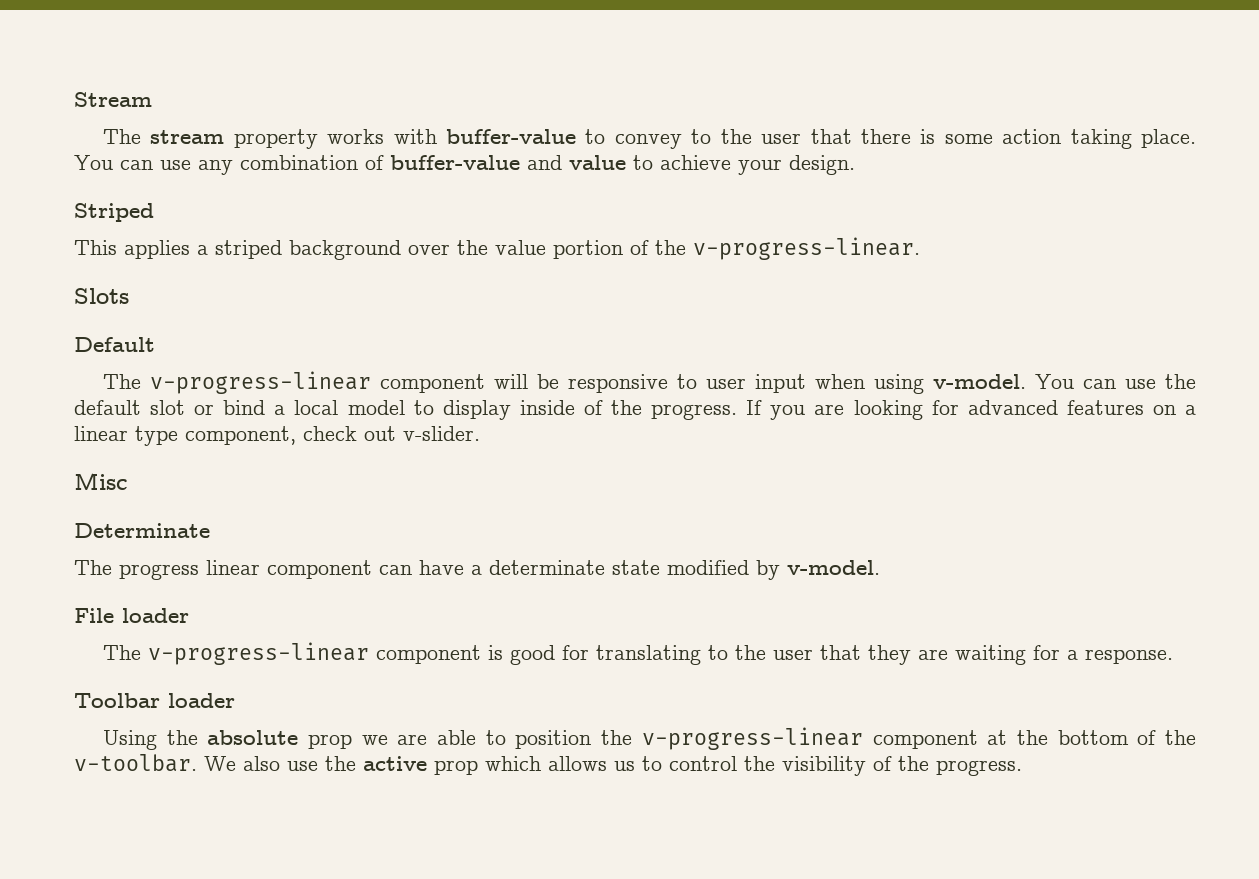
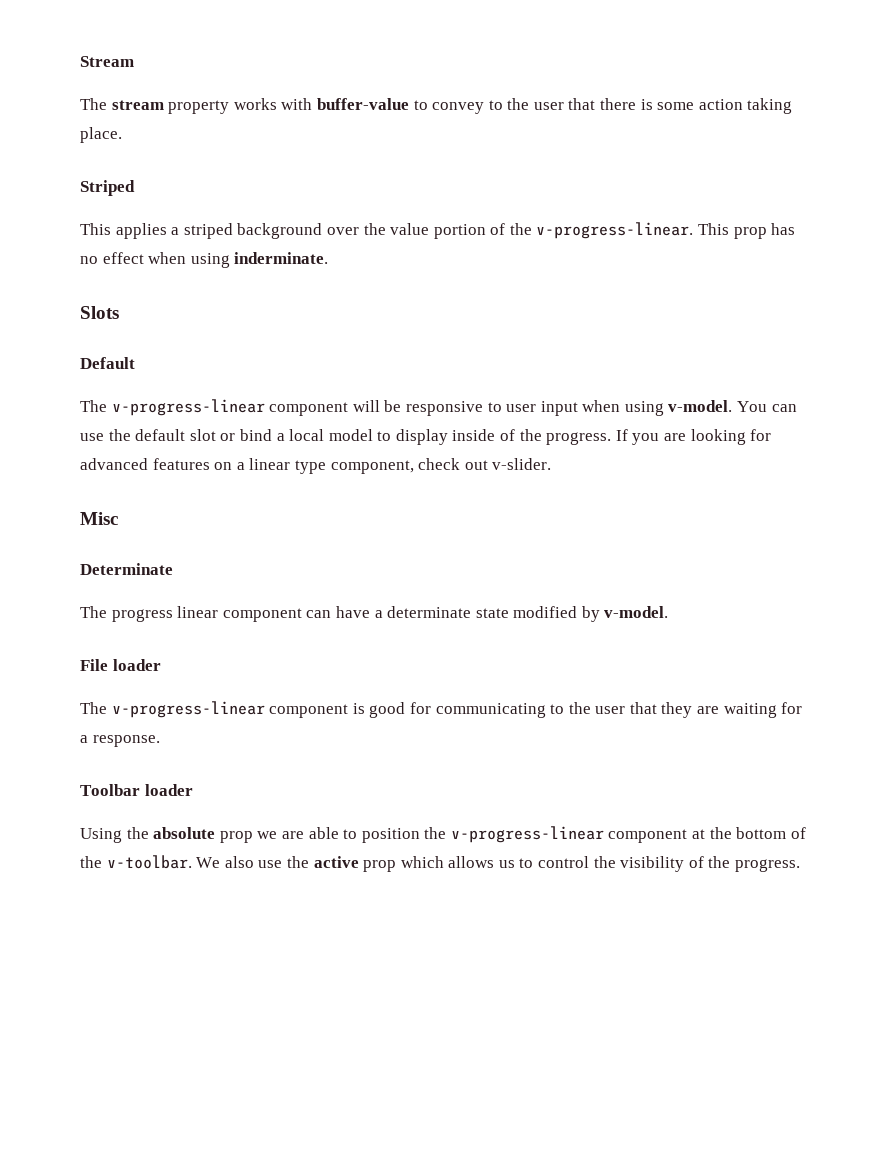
[74,155,855,175] You can use any combination of buffer-value and value to achieve your design. -> (122, 135) none
(920, 248) none -> [698,223,796,239] [80,252,329,268] This prop has no effect when using inderminate.
[595,645,701,665] translating -> [435,703,546,718] communicating

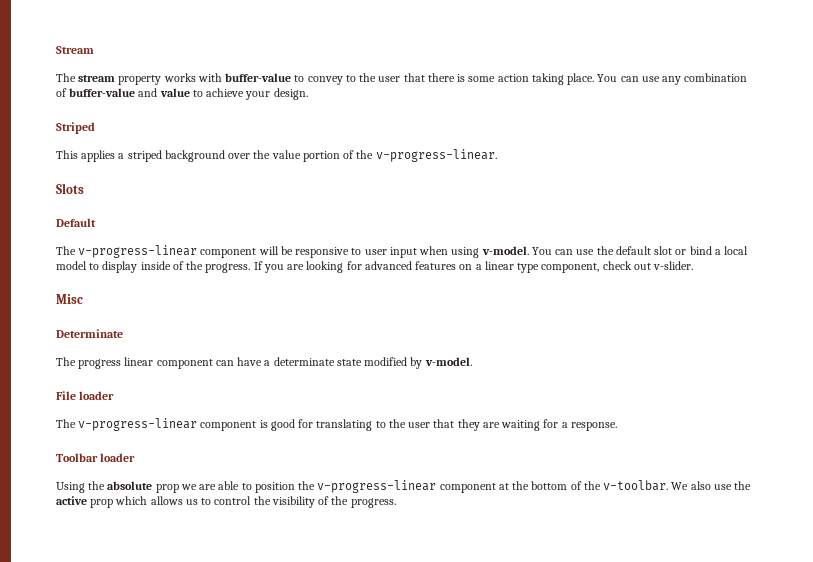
(122, 135) none -> [597,73,748,85] [56,88,308,100] You can use any combination of buffer-value and value to achieve your design.
[698,223,796,239] [80,252,329,268] This prop has no effect when using inderminate. -> (497, 155) none
[435,703,546,718] communicating -> [316,419,373,431] translating

